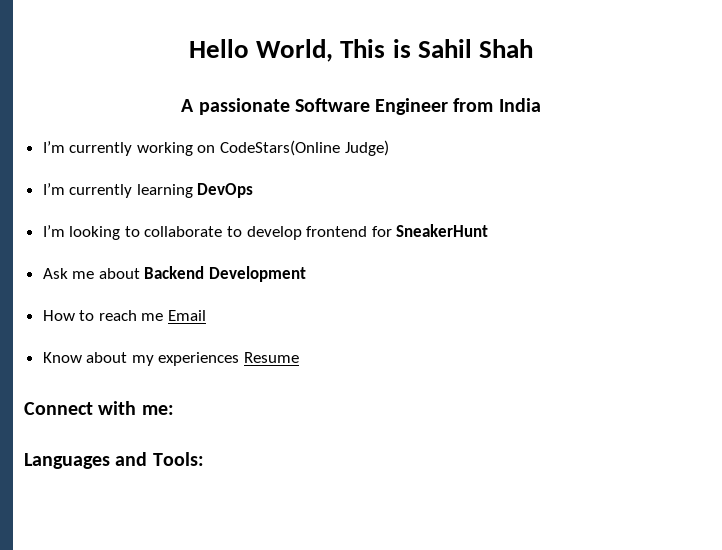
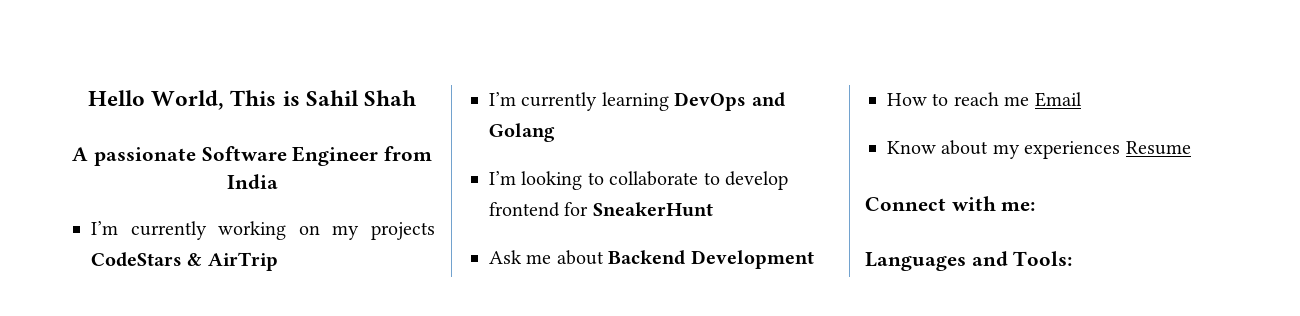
[220,140,389,156] CodeStars(Online Judge) -> [332,222,435,240] [91,252,278,271] my projects CodeStars & AirTrip
(254, 190) none -> [751,92,785,107] [489,123,555,142] and Golang

